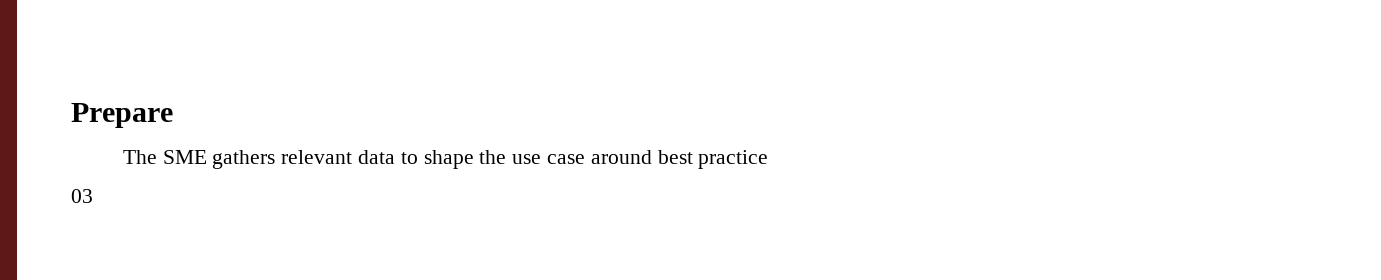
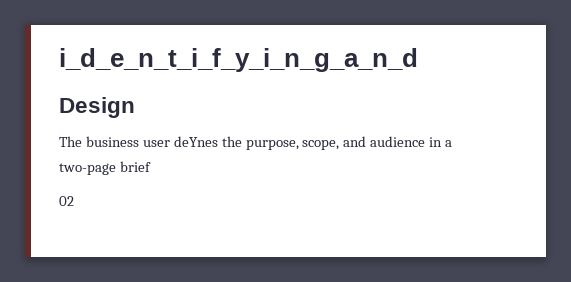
[71,103,173,128] Prepare -> [59,48,418,72] [59,97,135,118] i_d_e_n_t_i_f_y_i_n_g_a_n_d // Design
[162,150,769,169] [71,189,93,203] SME gathers relevant data to shape the use case around best practice // 03 -> [85,136,453,150] [59,161,151,175] [59,196,74,206] business user deYnes the purpose, scope, and audience in a two-page brief // 02

